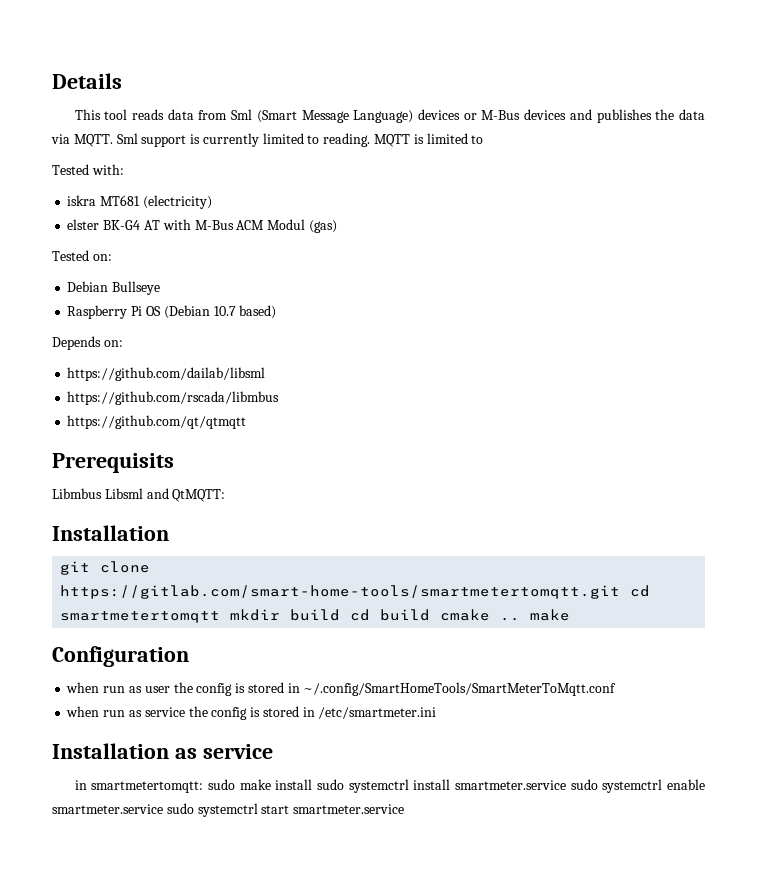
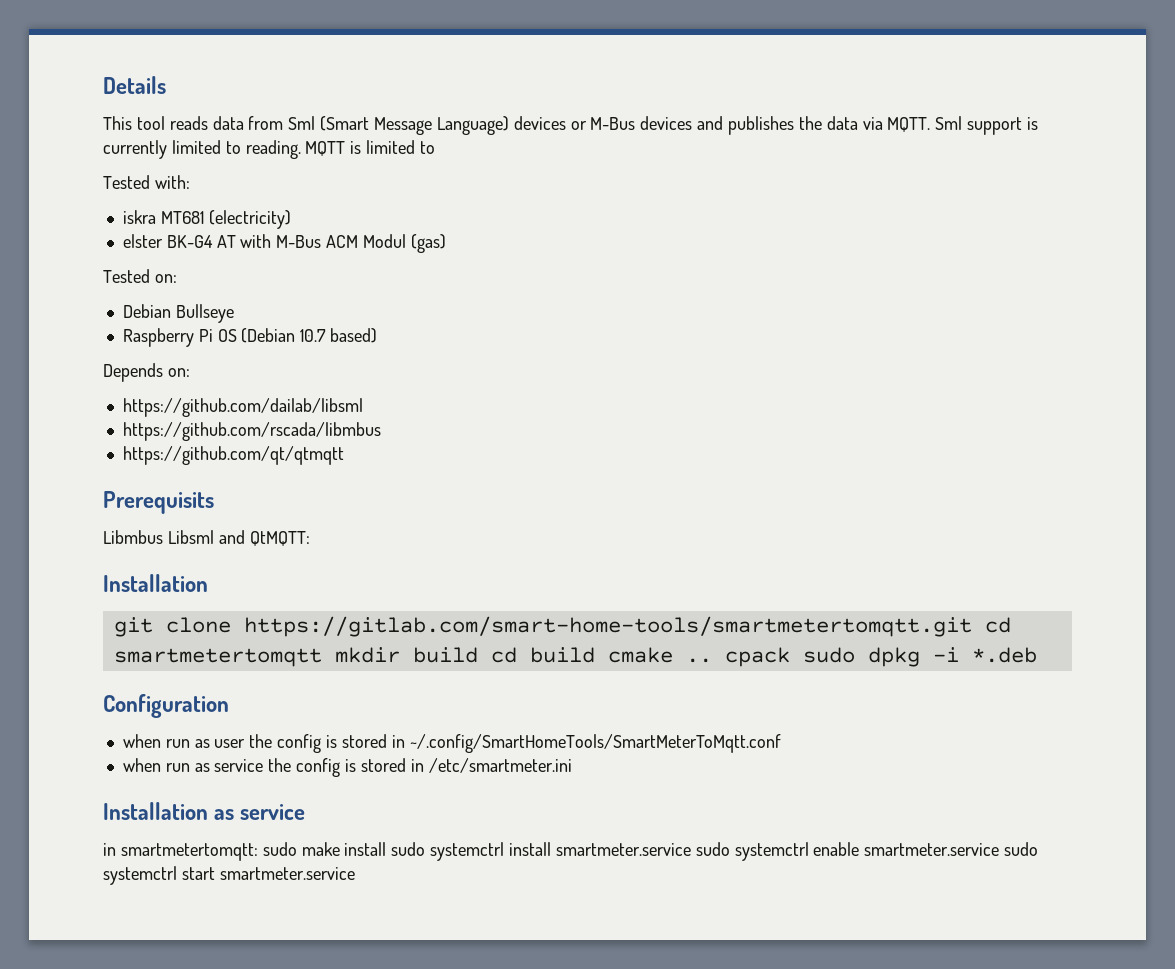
[530,609,571,621] make -> [724,647,1037,667] cpack sudo dpkg -i *.deb

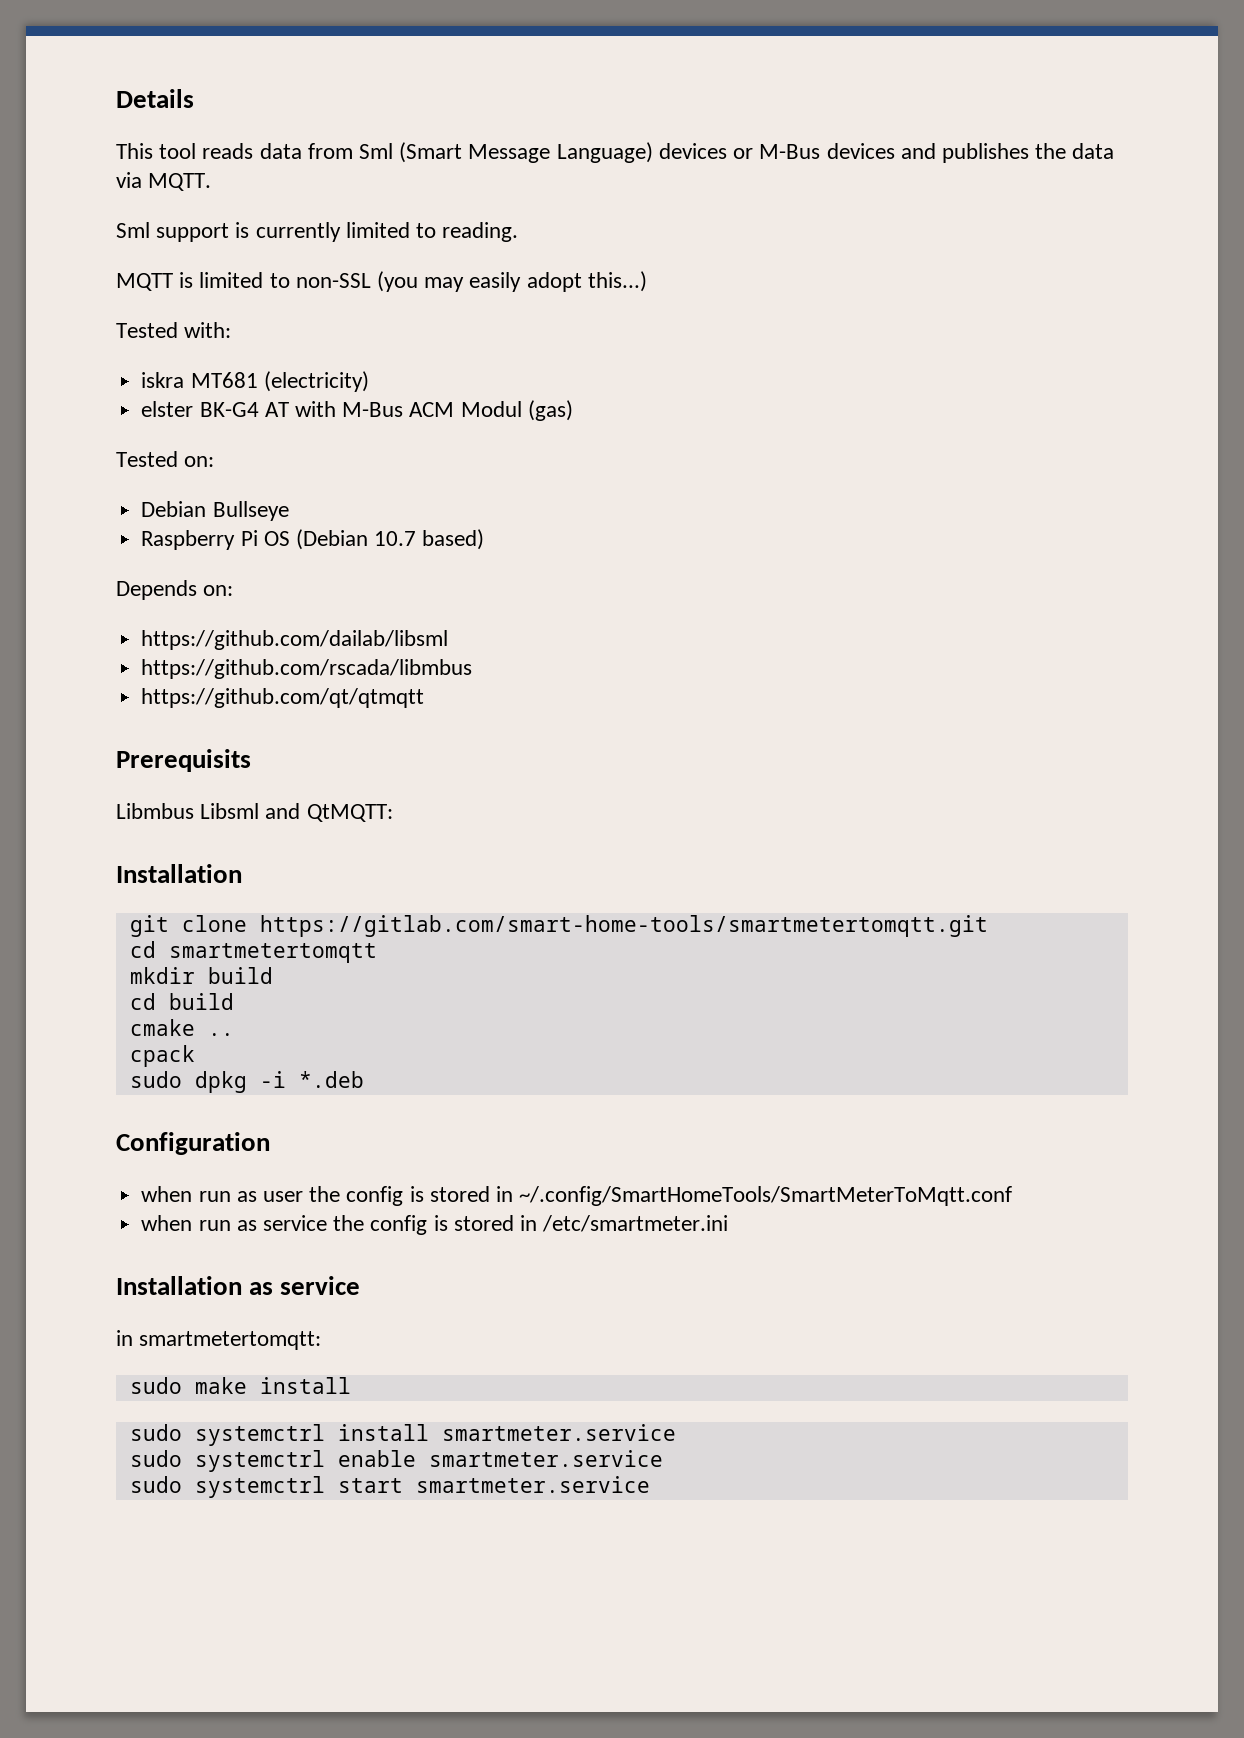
(931, 124) none -> (212, 182) //
(301, 149) none -> (519, 232) //
(436, 147) none -> [295,271,647,292] non-SSL (you may easily adopt this...)
(972, 626) none -> (988, 926) //
(322, 657) none -> (377, 953) //
(478, 655) none -> (273, 975) //
(595, 655) none -> (234, 1001) //
(712, 660) none -> (234, 1034) //
(790, 657) none -> (195, 1056) //
(258, 852) none -> (322, 1340) //
(387, 849) none -> (351, 1385) //
(691, 849) none -> (676, 1432) //
(1000, 849) none -> (663, 1458) //

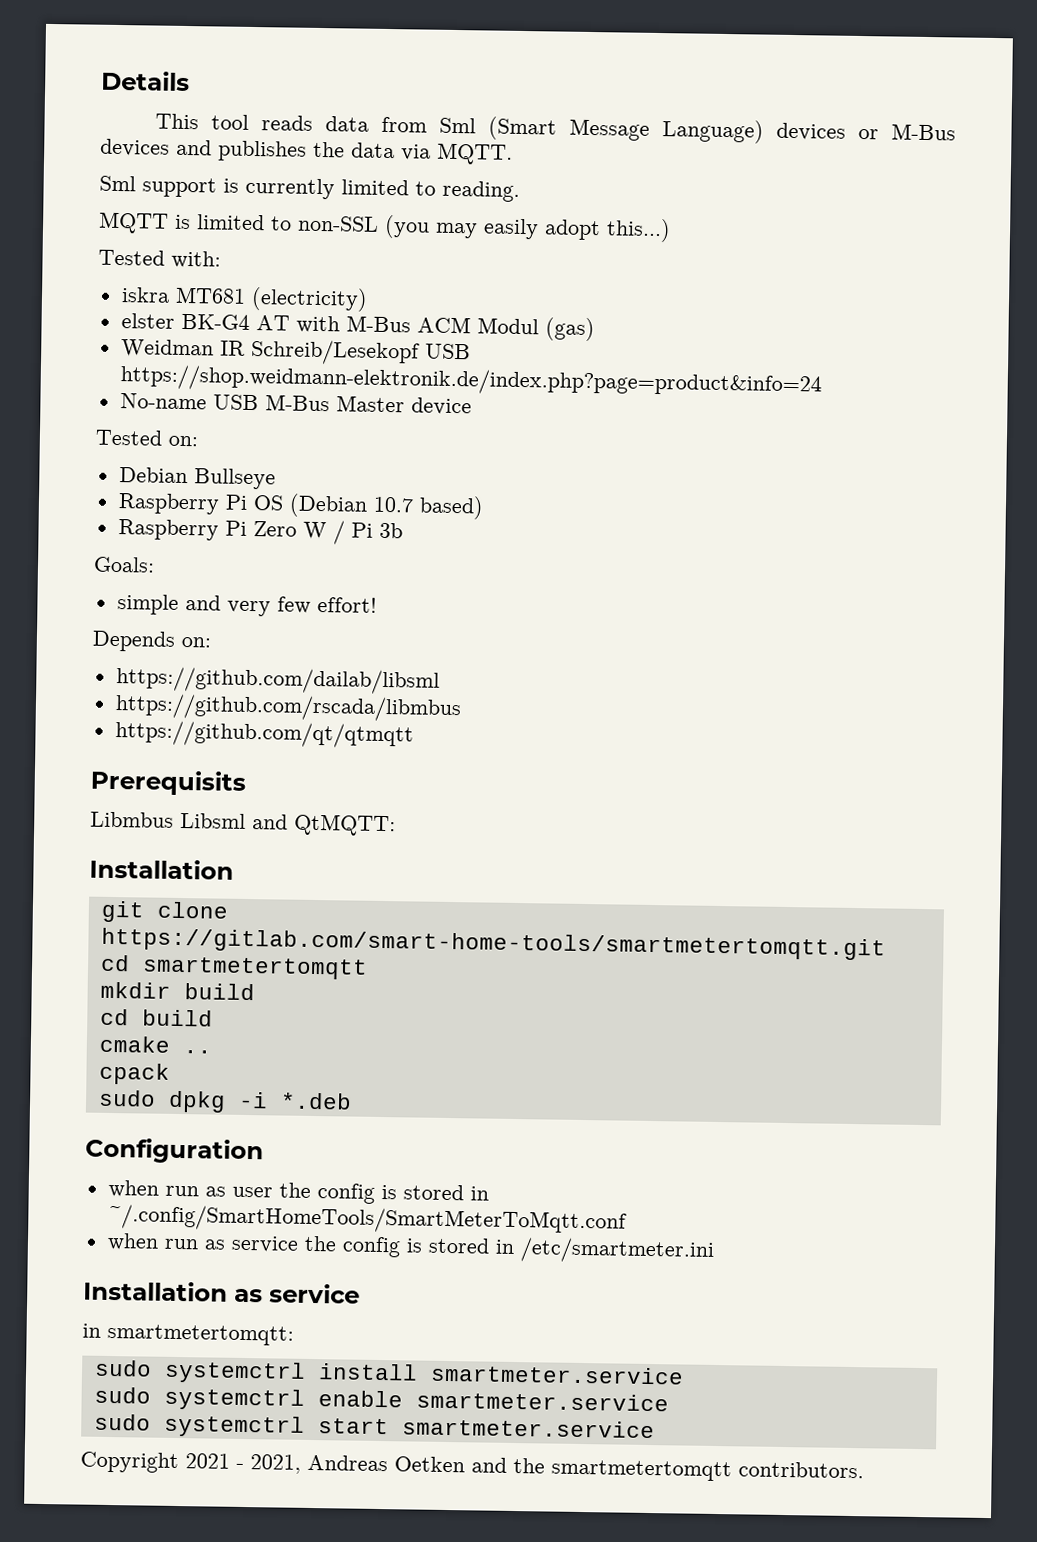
(573, 410) none -> [120,338,471,366] [119,364,822,399] [119,393,472,416] // Weidman IR Schreib/Lesekopf USB https://shop.weidmann-elektronik.de/index.php?page=product&info=24 // No-name USB M-Bus Master device
(485, 539) none -> [117,519,403,545] [93,556,155,573] [116,594,377,617] // Raspberry Pi Zero W / Pi 3b // Goals: // simple and very few effort!
[129,1377,351,1394] // sudo make install -> (294, 1334) none
(650, 1484) none -> [80,1451,864,1482] // Copyright 2021 - 2021, Andreas Oetken and the smartmetertomqtt contributors.

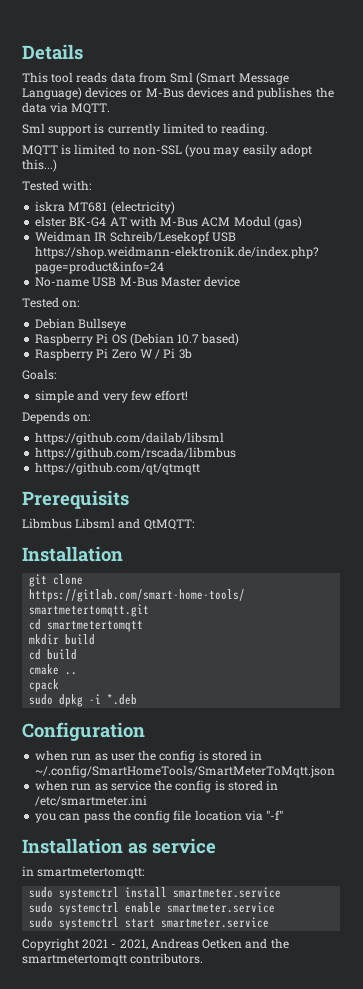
[107,1203,627,1236] ~/.config/SmartHomeTools/SmartMeterToMqtt.conf -> [35,765,336,778] ~/.config/SmartHomeTools/SmartMeterToMqtt.json
(715, 1250) none -> [35,810,284,823] // you can pass the config file location via "-f"

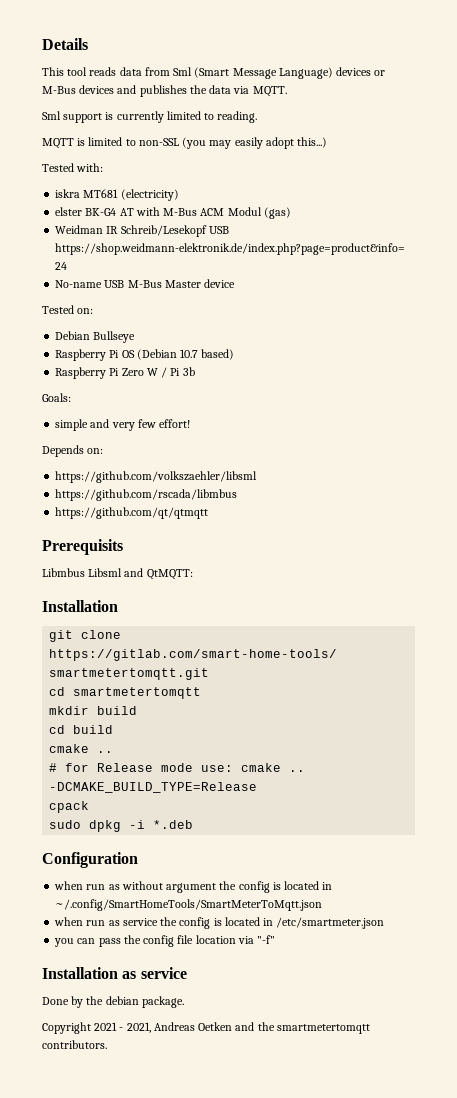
[35,432,225,445] https://github.com/dailab/libsml -> [55,471,258,483] https://github.com/volkszaehler/libsml
(78, 673) none -> [49,763,306,772] [49,782,258,793] // # for Release mode use: cmake .. -DCMAKE_BUILD_TYPE=Release
[110,750,247,763] user the config is stored -> [121,881,320,893] without argument the config is located
[227,780,279,791] [35,795,148,806] stored in /etc/smartmeter.ini -> [224,917,385,929] located in /etc/smartmeter.json
[22,866,145,879] [29,887,282,900] [29,902,276,915] [29,917,270,930] in smartmetertomqtt: // sudo systemctrl install smartmeter.service // sudo systemctrl enable smartmeter.service // sudo systemctrl start smartmeter.service -> [42,996,184,1008] Done by the debian package.

